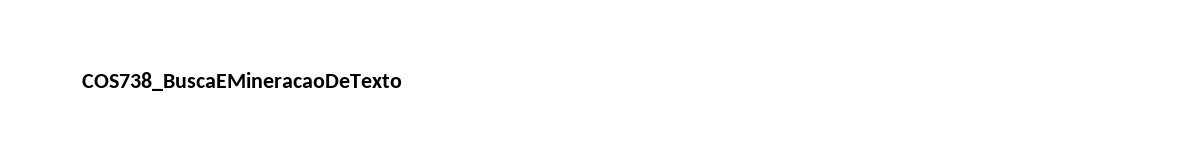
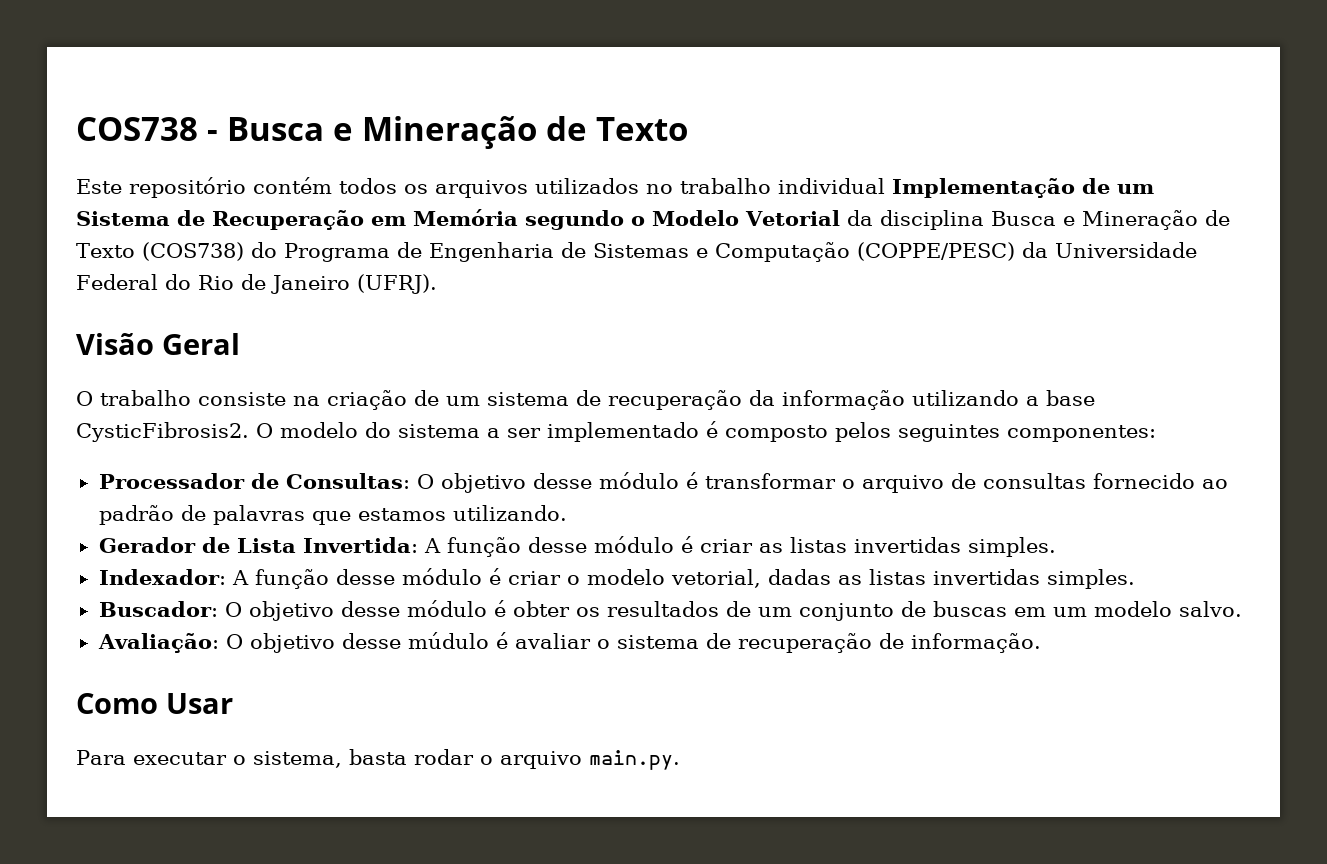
[82,72,402,91] COS738_BuscaEMineracaoDeTexto -> [76,116,688,149] [76,177,1154,198] [76,209,1230,230] [76,242,1197,262] [76,274,437,294] [76,333,240,355] [76,390,1095,410] [76,421,1156,442] [98,472,1228,493] [98,505,567,525] [98,536,1056,557] [98,568,1135,589] [98,600,1242,621] [97,632,1041,653] [76,693,233,714] [76,749,680,770] COS738 - Busca e Mineração de Texto // Este repositório contém todos os arquivos utilizados no trabalho individual Implementação de um Sistema de Recuperação em Memória segundo o Modelo Vetorial da disciplina Busca e Mineração de Texto (COS738) do Programa de Engenharia de Sistemas e Computação (COPPE/PESC) da Universidade Federal do Rio de Janeiro (UFRJ). // Visão Geral // O trabalho consiste na criação de um sistema de recuperação da informação utilizando a base CysticFibrosis2. O modelo do sistema a ser implementado é composto pelos seguintes componentes: // Processador de Consultas: O objetivo desse módulo é transformar o arquivo de consultas fornecido ao padrão de palavras que estamos utilizando. // Gerador de Lista Invertida: A função desse módulo é criar as listas invertidas simples. // Indexador: A função desse módulo é criar o modelo vetorial, dadas as listas invertidas simples. // Buscador: O objetivo desse módulo é obter os resultados de um conjunto de buscas em um modelo salvo. // Avaliação: O objetivo desse múdulo é avaliar o sistema de recuperação de informação. // Como Usar // Para executar o sistema, basta rodar o arquivo main.py.

